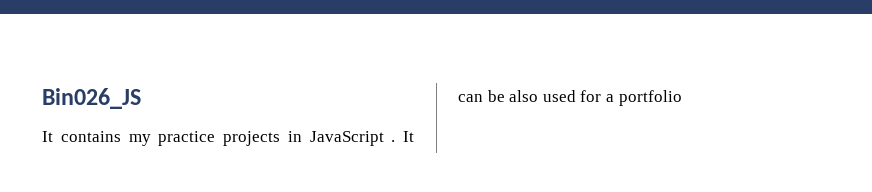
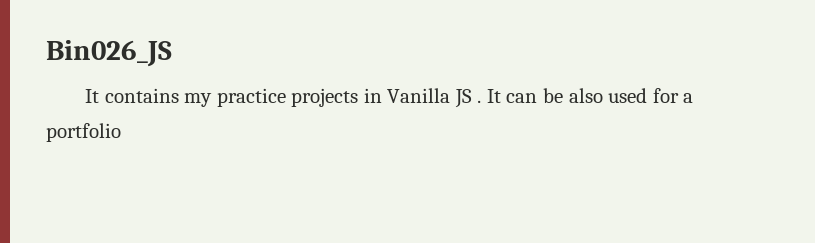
[309,131,384,146] JavaScript -> [387,88,472,108] Vanilla JS

